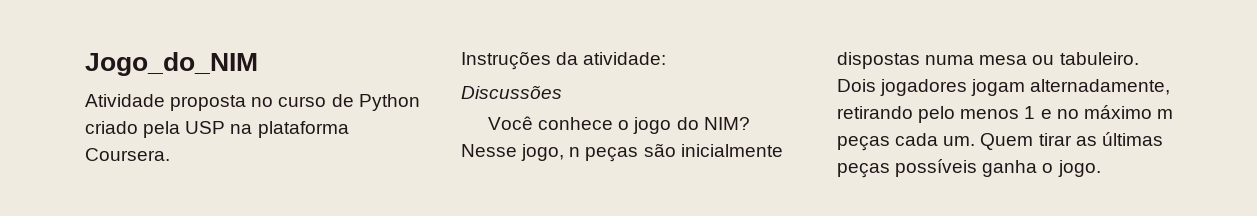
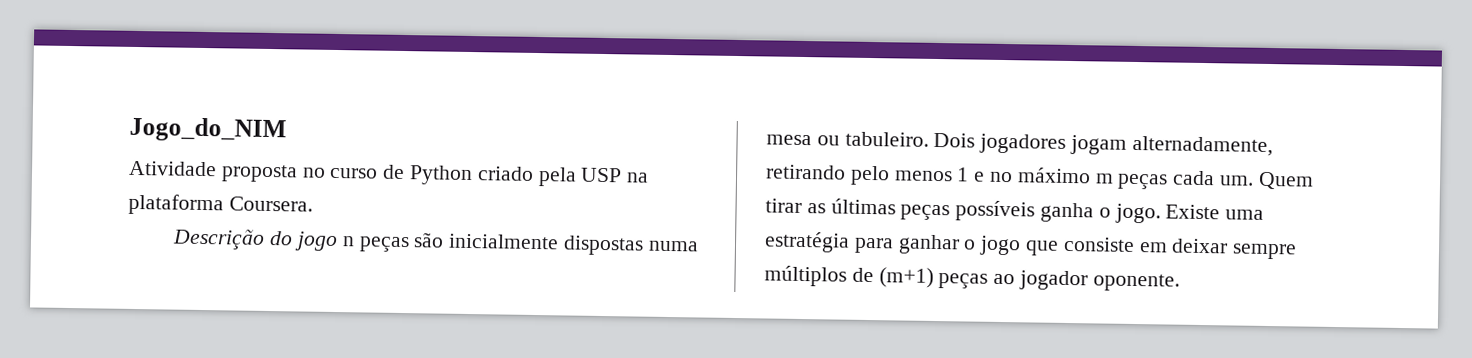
[461,51,667,70] [461,85,562,99] [487,116,750,134] [461,144,565,161] Instruções da atividade: // Discussões // Você conhece o jogo do NIM? Nesse jogo, -> [172,228,339,252] Descrição do jogo
(1101, 168) none -> [1165,204,1265,220] [764,231,1298,260] [764,265,1180,292] Existe uma estratégia para ganhar o jogo que consiste em deixar sempre múltiplos de (m+1) peças ao jogador oponente.

